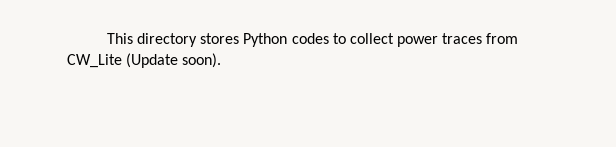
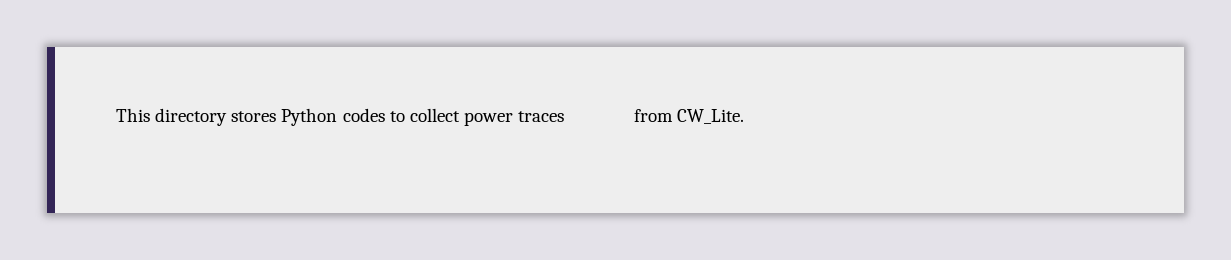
[67,53,222,68] CW_Lite (Update soon). -> [677,109,745,124] CW_Lite.

